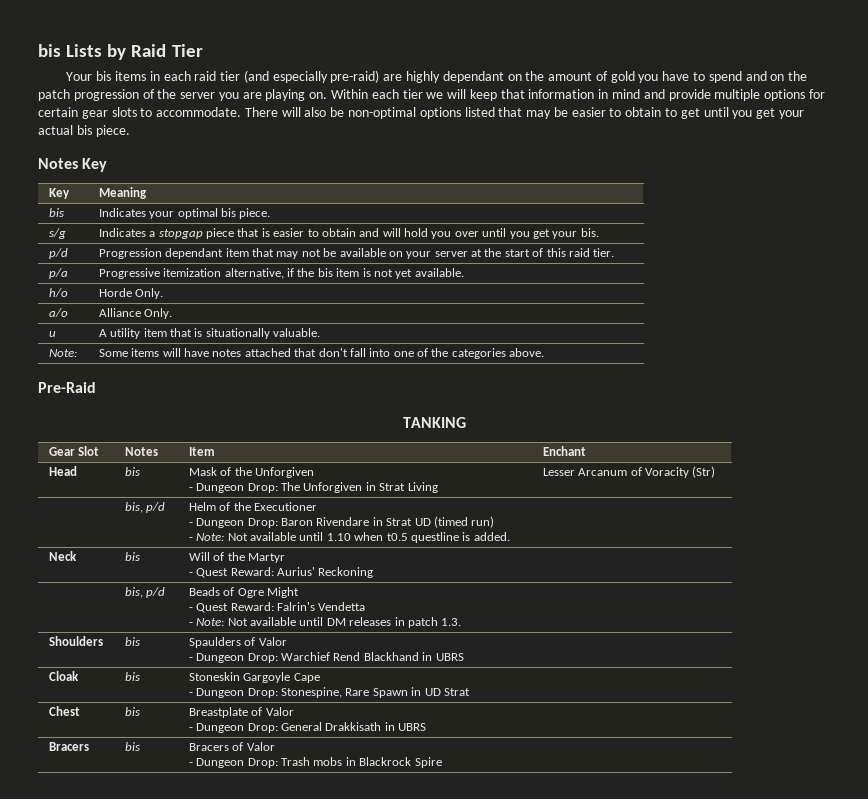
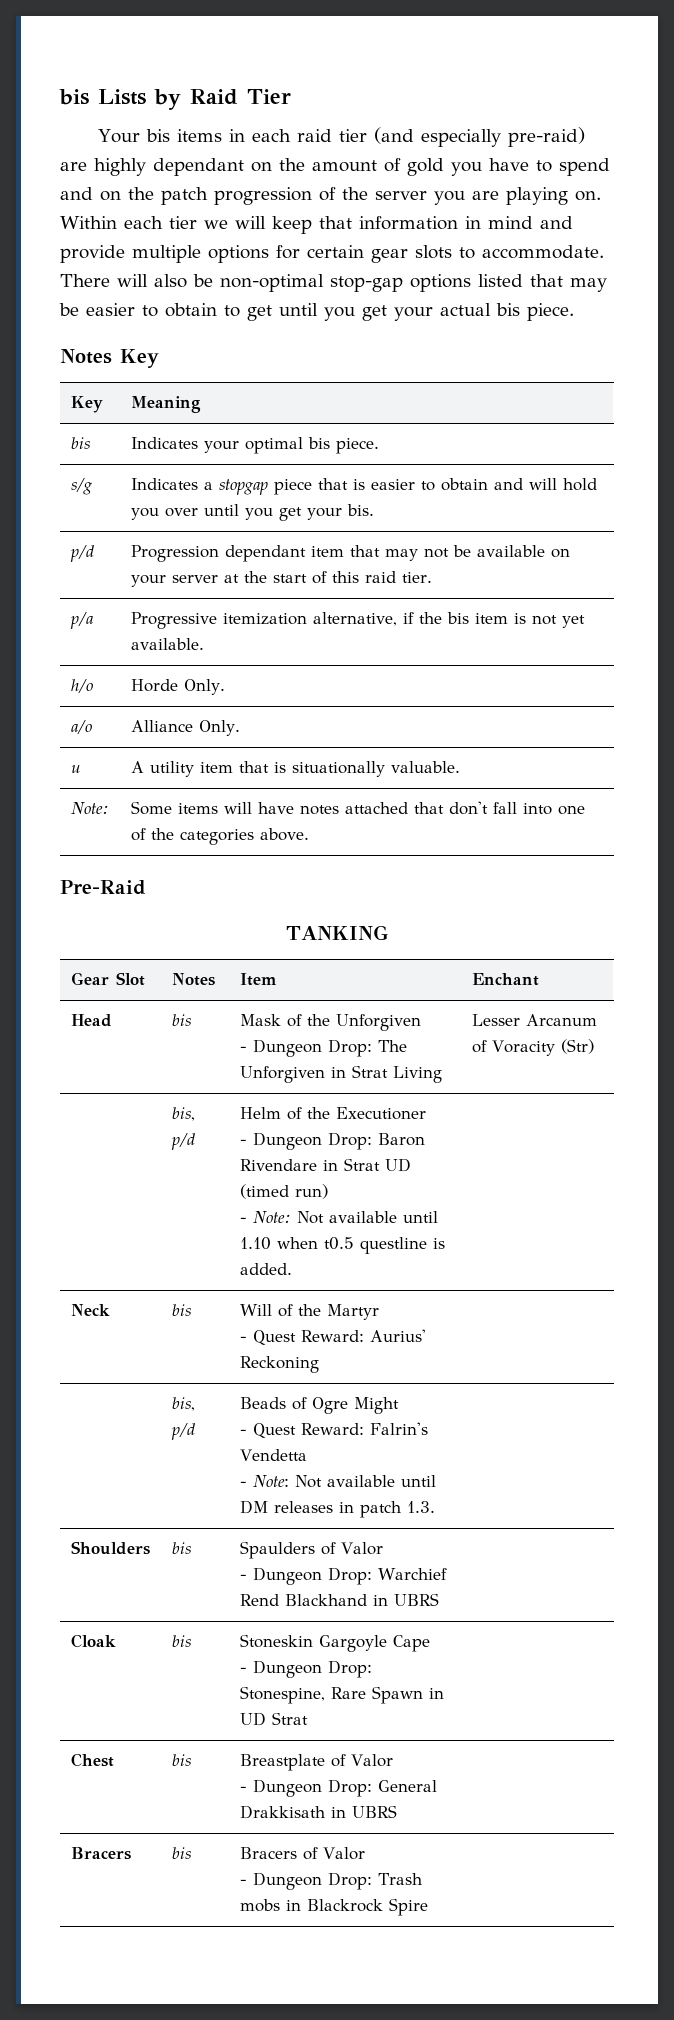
(417, 113) none -> [330,276,403,292] stop-gap

